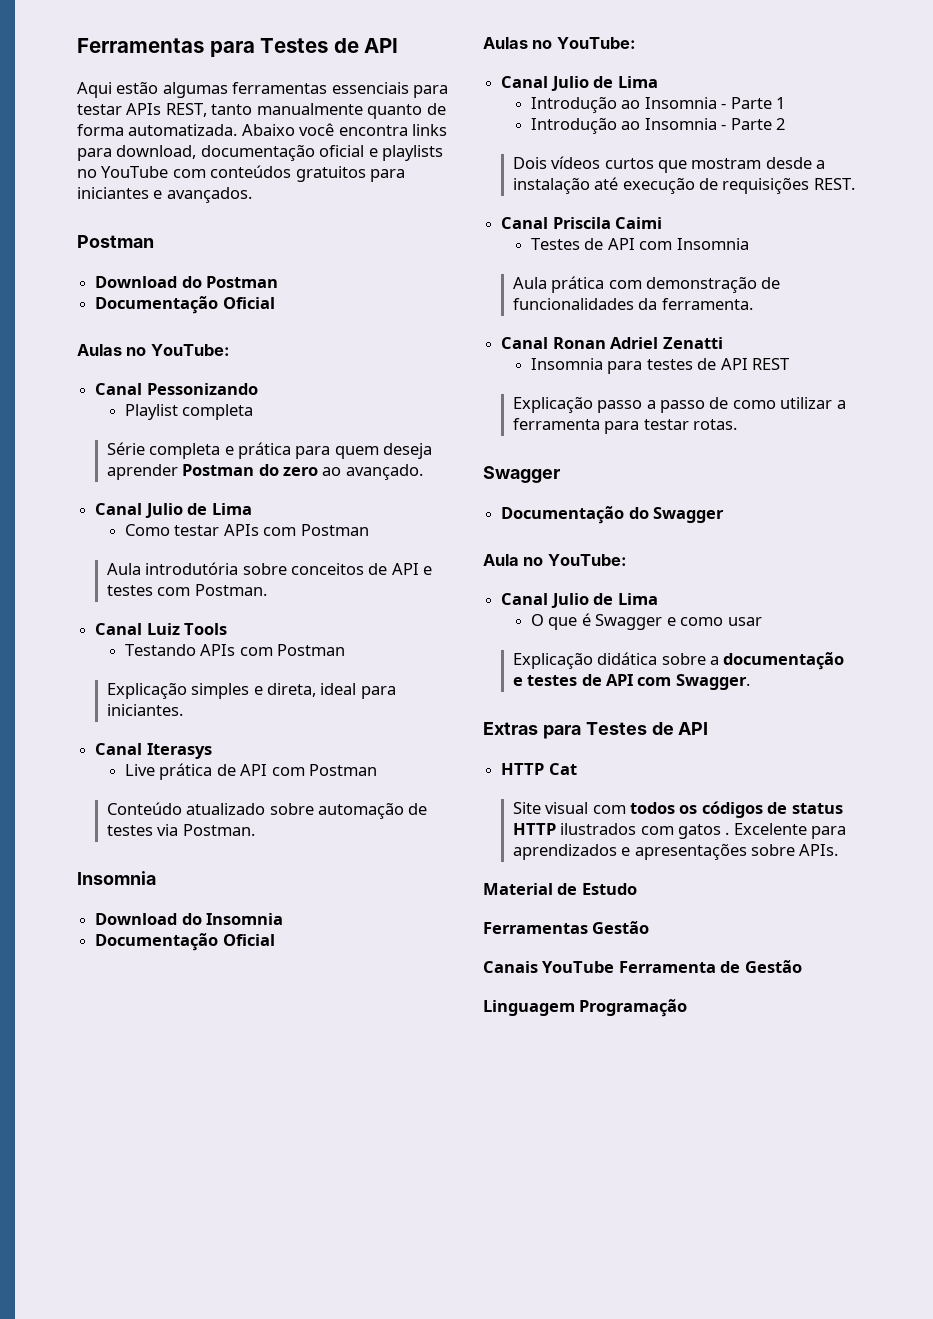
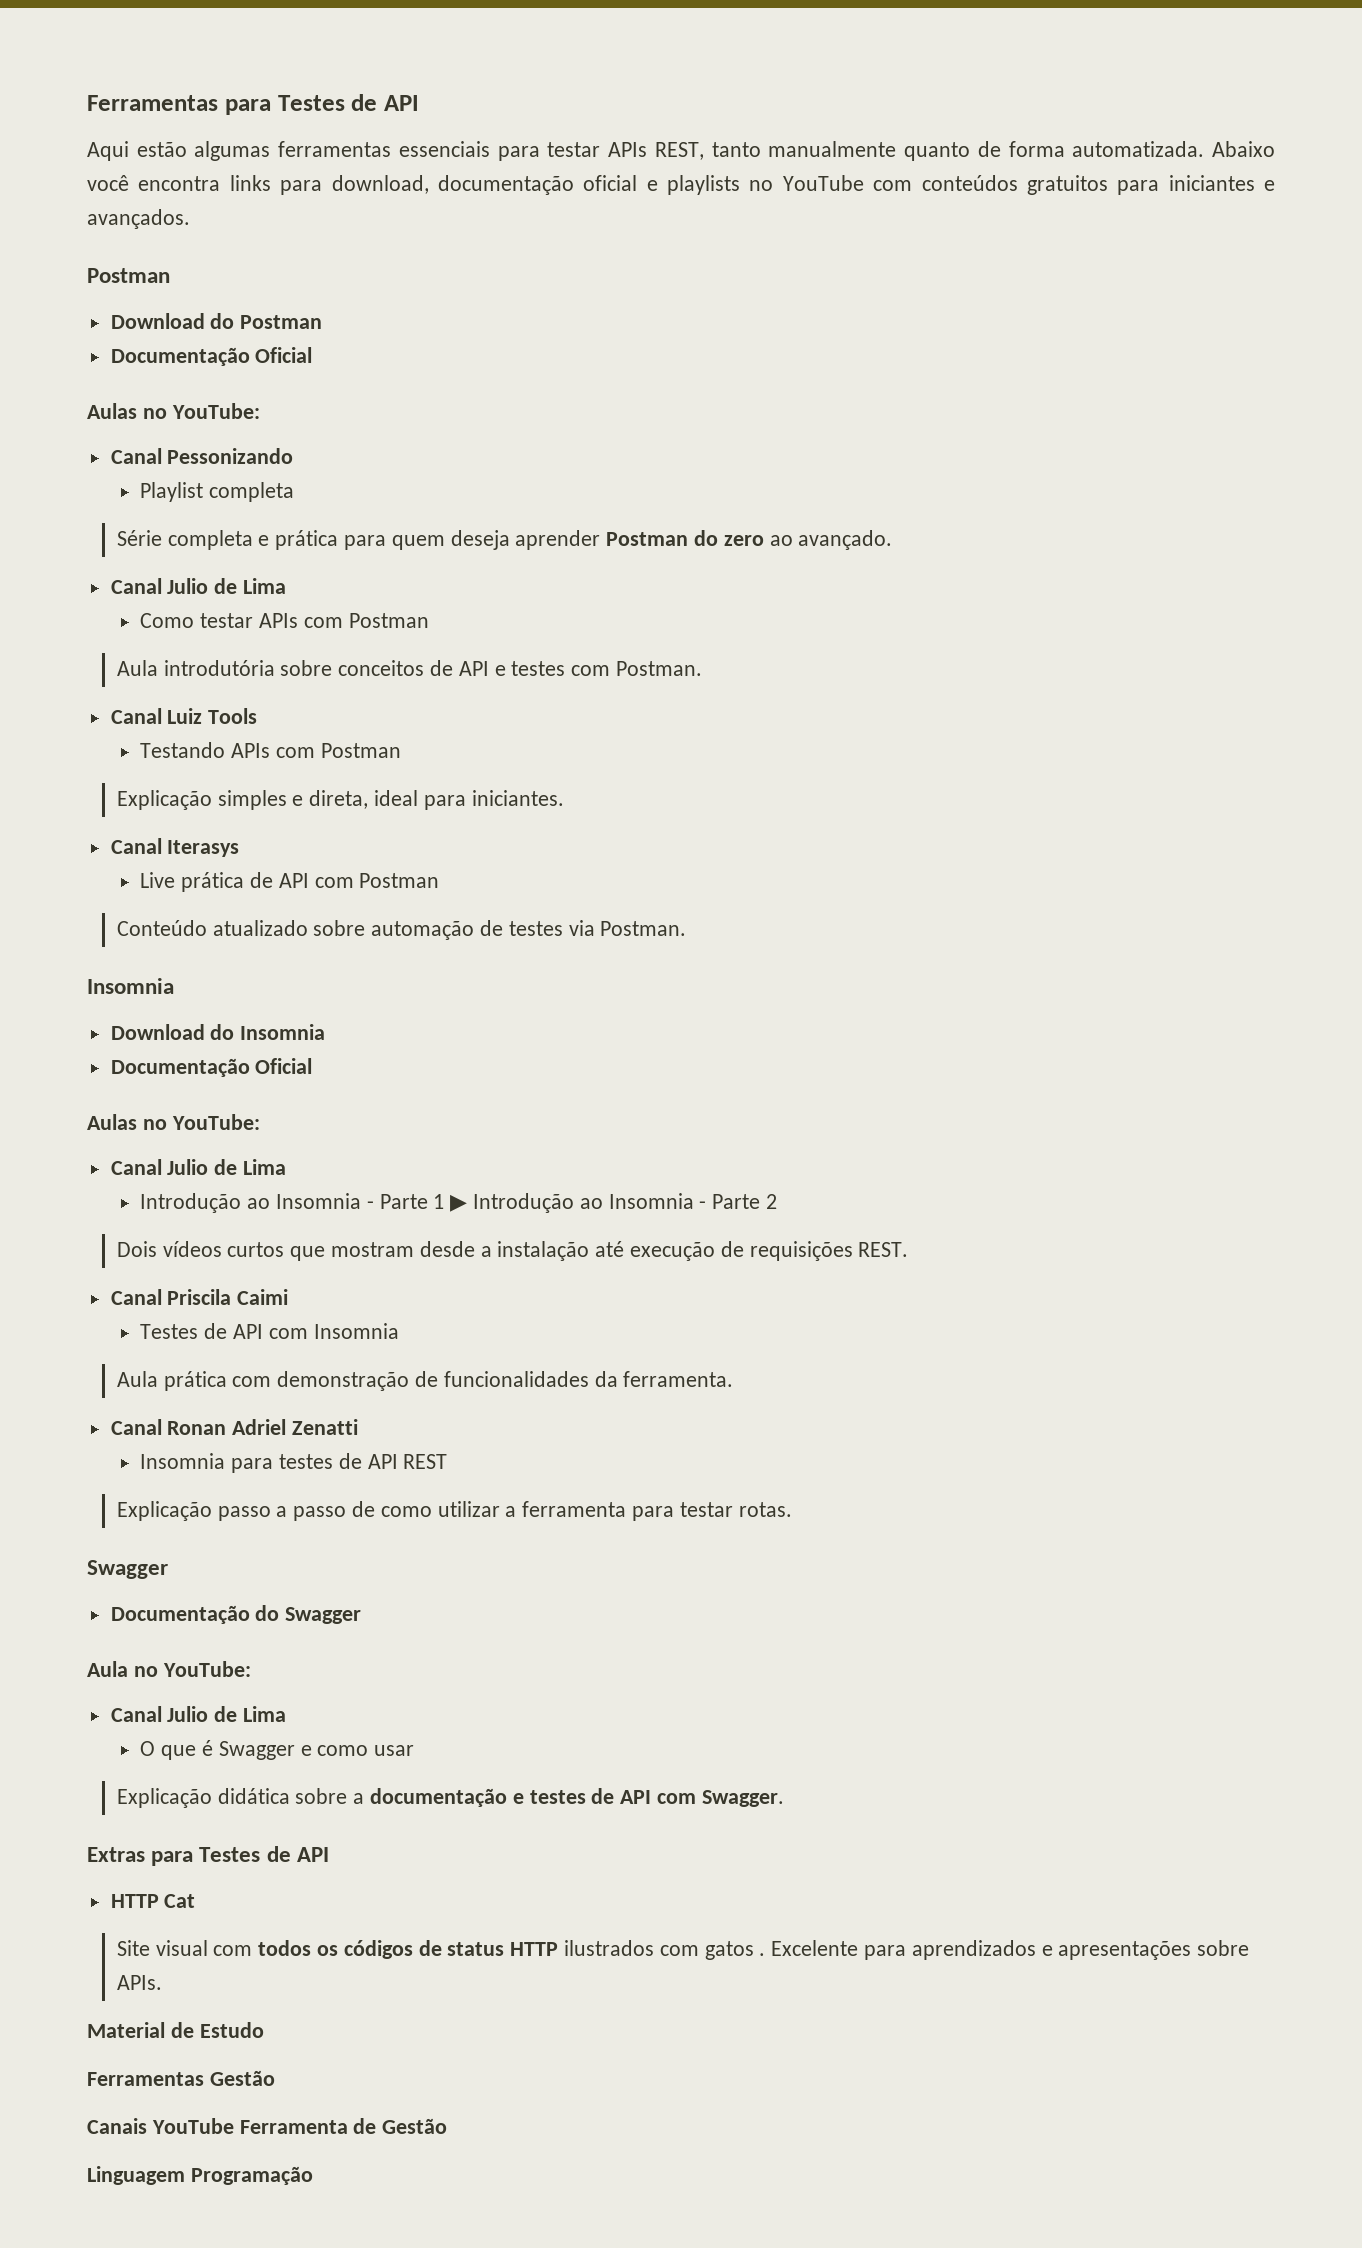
(786, 103) // -> [450,1194,468,1212] ▶

